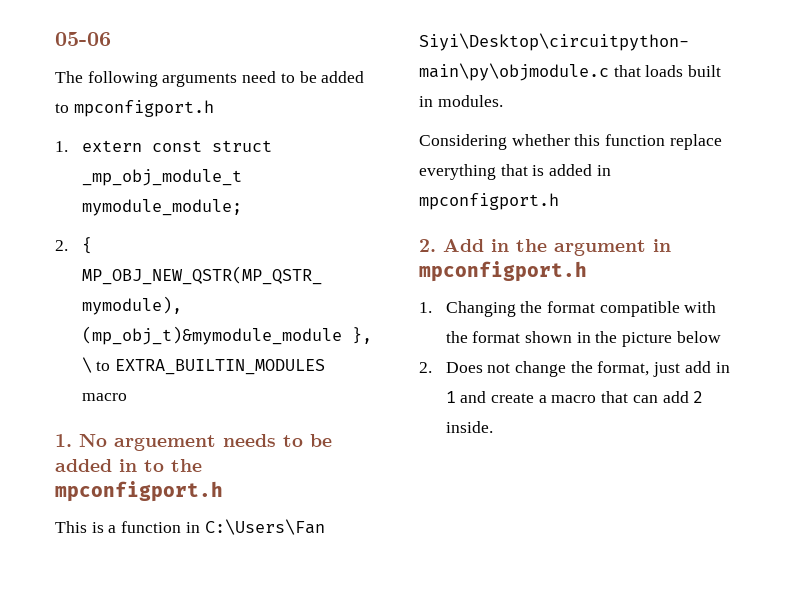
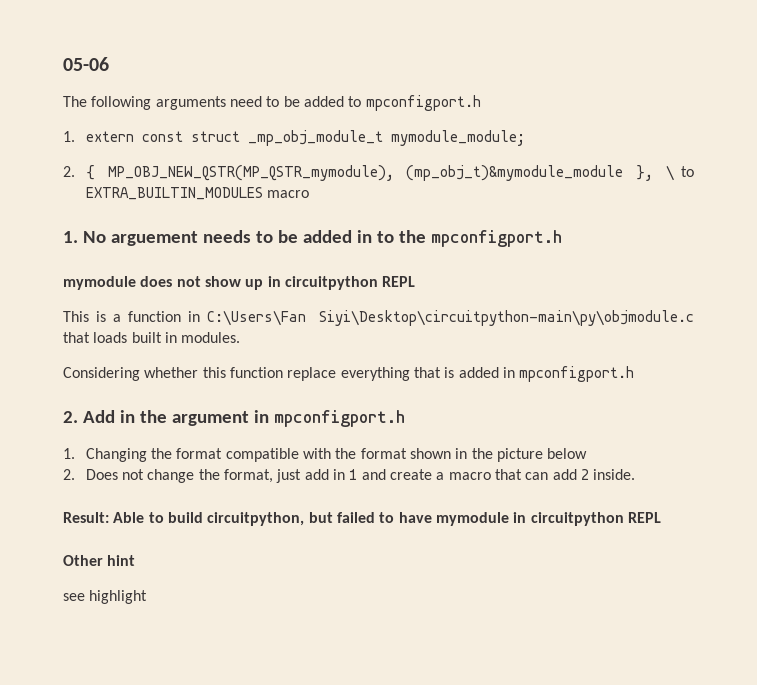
(223, 491) none -> [63,276,416,290] // mymodule does not show up in circuitpython REPL
(493, 427) none -> [63,512,661,526] [63,555,136,566] [63,590,148,604] // Result: Able to build circuitpython, but failed to have mymodule in circuitpython REPL // Other hint // see highlight

